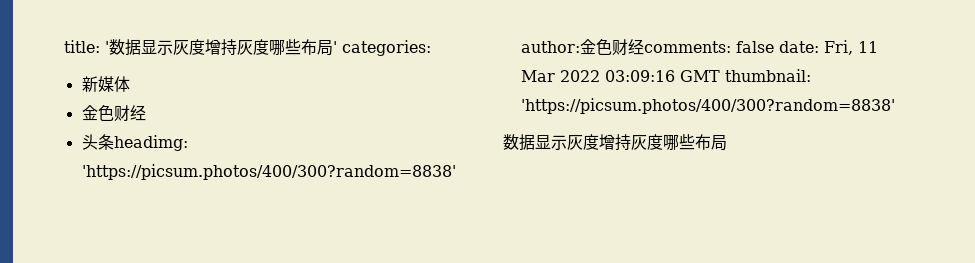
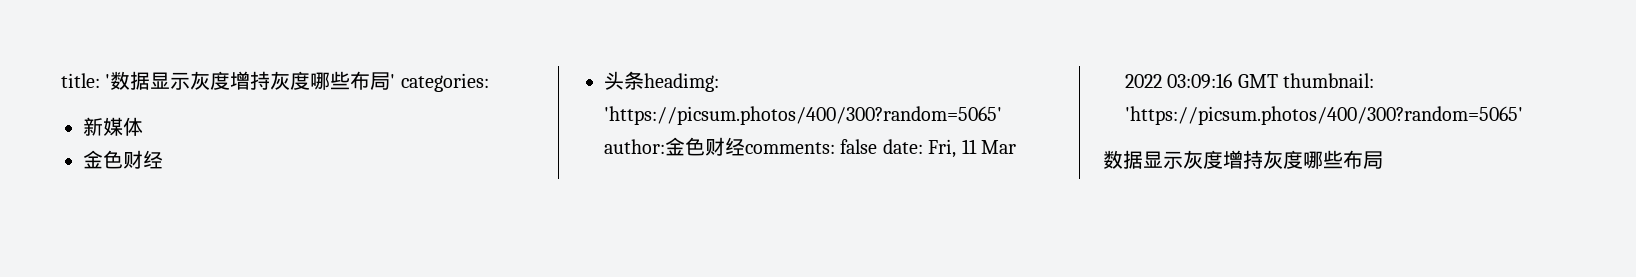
[81,164,456,180] 'https://picsum.photos/400/300?random=8838' -> [604,106,1002,125] 'https://picsum.photos/400/300?random=5065'
[520,98,895,114] 'https://picsum.photos/400/300?random=8838' -> [1125,106,1523,125] 'https://picsum.photos/400/300?random=5065'

